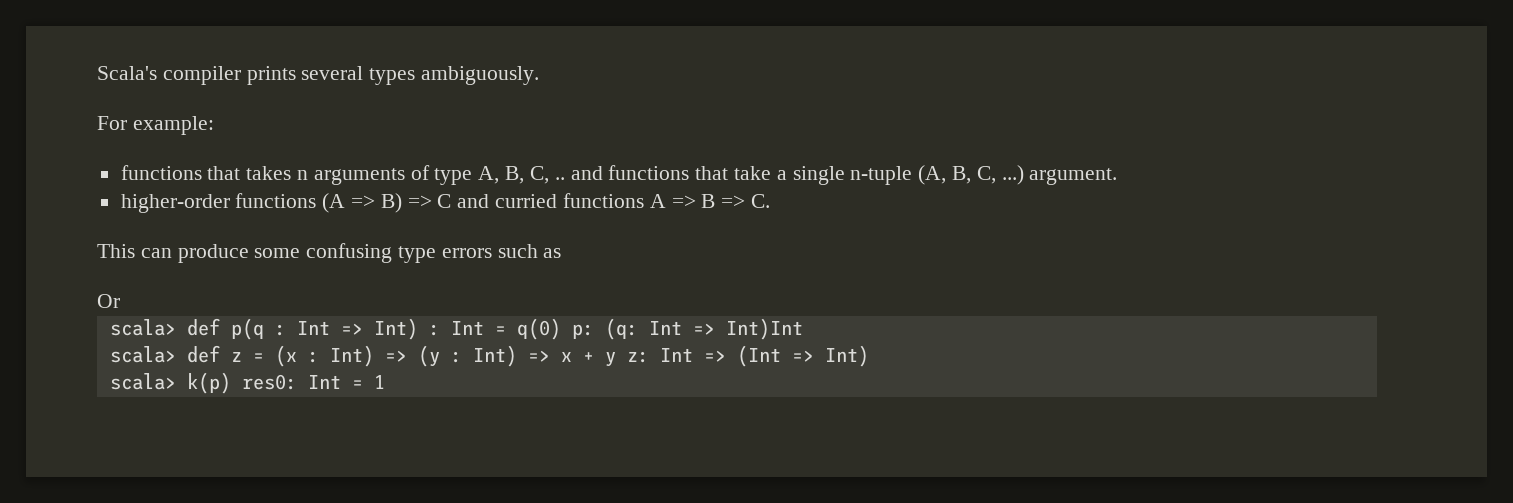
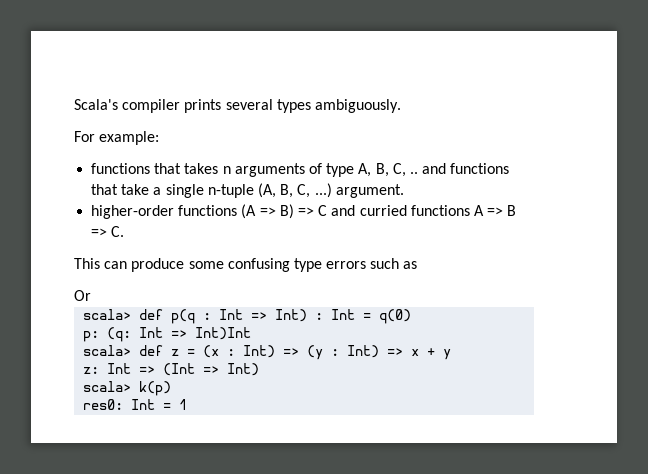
(561, 329) none -> (412, 316) //
(616, 359) none -> (452, 354) //
(231, 383) none -> (172, 388) //

